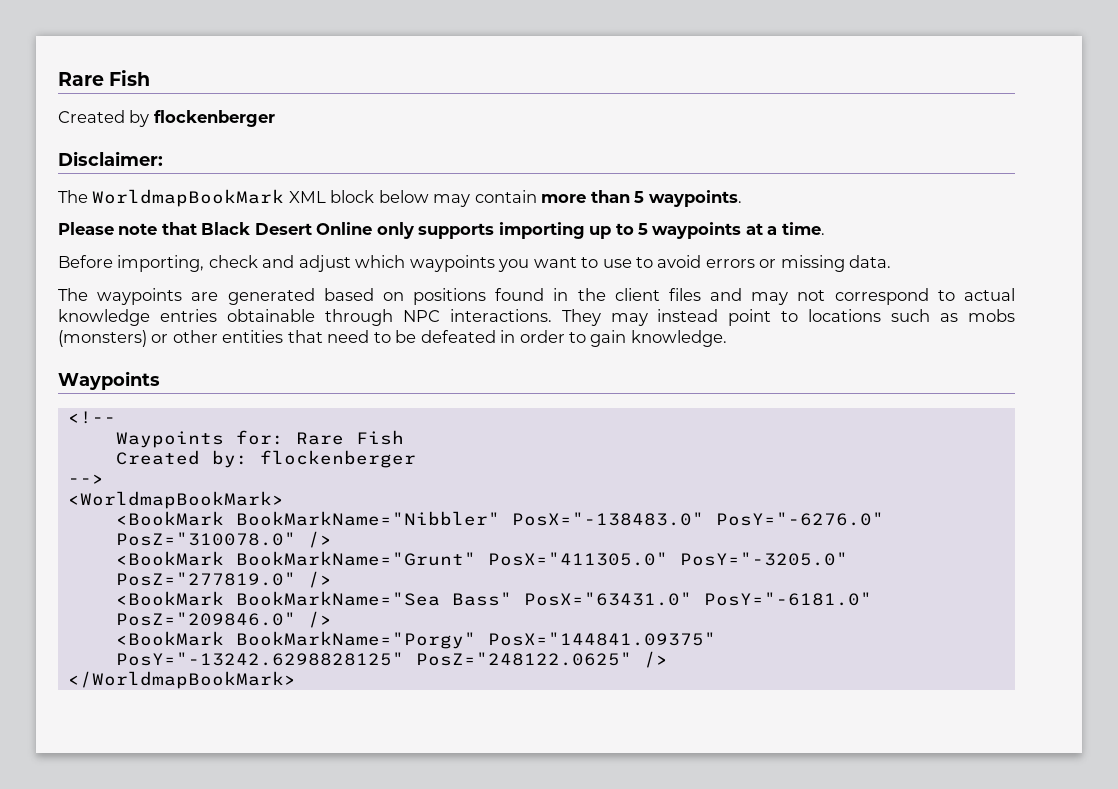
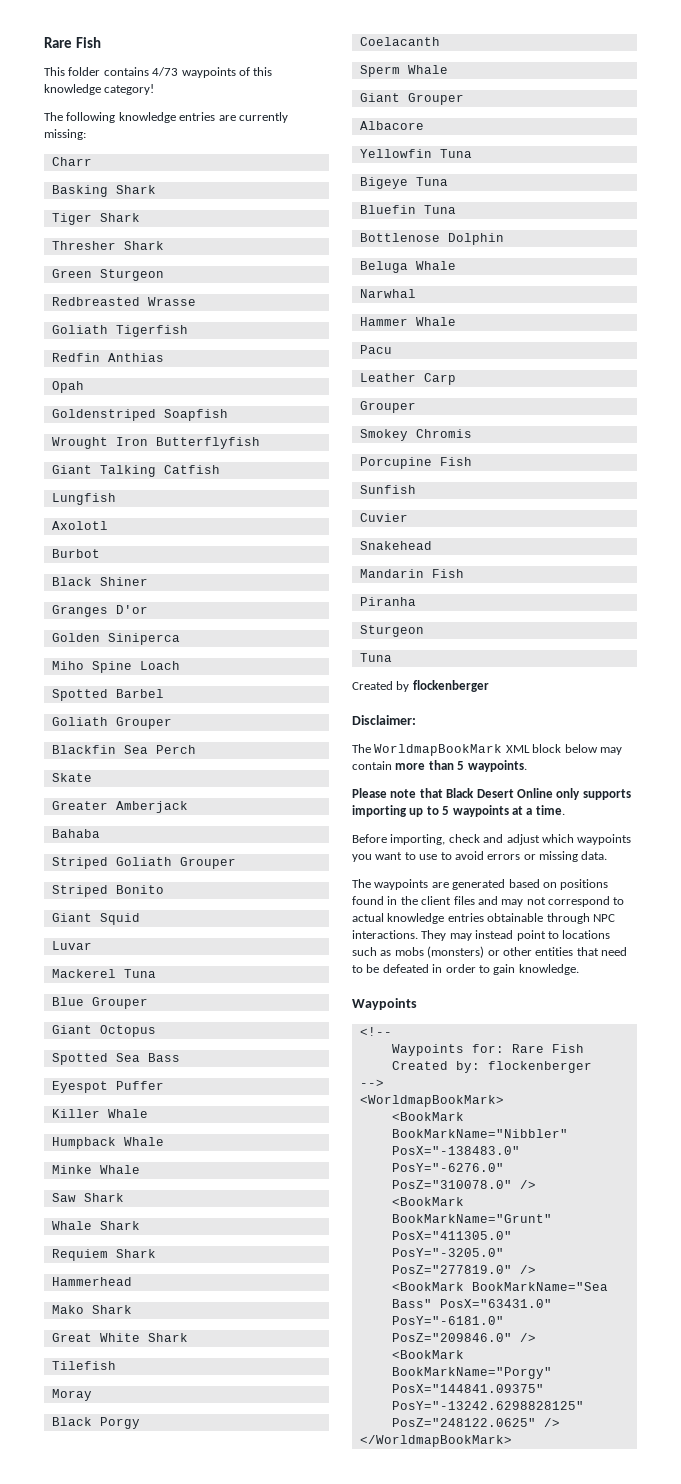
[58,70,151,86] Rare Fish -> [44,37,101,48] [44,67,273,78] [44,84,155,95] [44,112,288,123] [44,129,86,140] [51,157,92,166] [51,185,156,197] [51,213,140,225] [51,241,164,250] [51,269,164,281] [51,297,196,306] [51,325,188,337] [51,353,164,362] [51,381,84,393] [51,409,228,421] [51,437,260,449] [51,465,220,477] [51,493,116,505] [51,521,108,530] [51,549,100,558] [51,577,148,586] [51,605,148,617] [51,633,180,645] [51,661,180,673] [51,689,164,701] [51,717,172,729] [51,745,196,754] [51,773,92,782] [51,801,188,813] [51,829,100,838] [51,857,236,869] [51,885,164,897] [51,913,140,925] [51,941,92,950] [51,969,156,978] [51,997,148,1009] [51,1025,156,1037] [51,1053,180,1065] [51,1081,164,1093] [51,1109,148,1118] [51,1137,164,1149] [51,1165,140,1174] [51,1193,124,1202] [51,1221,140,1230] [51,1249,156,1261] [51,1277,132,1286] [51,1305,132,1314] [51,1333,188,1342] [51,1361,116,1370] [51,1389,92,1401] [51,1417,140,1429] [359,37,440,46] [359,65,448,77] [359,93,464,105] [359,121,424,130] [359,149,472,158] [359,177,448,189] [359,205,456,214] [359,233,504,245] [359,261,456,273] [359,289,416,298] [359,317,456,326] [359,345,392,354] [359,373,456,385] [359,401,416,413] [359,429,472,441] [359,457,472,469] [359,485,416,494] [359,513,408,522] [359,541,432,550] [359,569,464,578] [359,597,416,606] [359,625,424,637] [359,653,392,662] Rare Fish // This folder contains 4/73 waypoints of this knowledge category! // The following knowledge entries are currently missing: // Charr // Basking Shark // Tiger Shark // Thresher Shark // Green Sturgeon // Redbreasted Wrasse // Goliath Tigerfish // Redfin Anthias // Opah // Goldenstriped Soapfish // Wrought Iron Butterflyfish // Giant Talking Catfish // Lungfish // Axolotl // Burbot // Black Shiner // Granges D'or // Golden Siniperca // Miho Spine Loach // Spotted Barbel // Goliath Grouper // Blackfin Sea Perch // Skate // Greater Amberjack // Bahaba // Striped Goliath Grouper // Striped Bonito // Giant Squid // Luvar // Mackerel Tuna // Blue Grouper // Giant Octopus // Spotted Sea Bass // Eyespot Puffer // Killer Whale // Humpback Whale // Minke Whale // Saw Shark // Whale Shark // Requiem Shark // Hammerhead // Mako Shark // Great White Shark // Tilefish // Moray // Black Porgy // Coelacanth // Sperm Whale // Giant Grouper // Albacore // Yellowfin Tuna // Bigeye Tuna // Bluefin Tuna // Bottlenose Dolphin // Beluga Whale // Narwhal // Hammer Whale // Pacu // Leather Carp // Grouper // Smokey Chromis // Porcupine Fish // Sunfish // Cuvier // Snakehead // Mandarin Fish // Piranha // Sturgeon // Tuna

